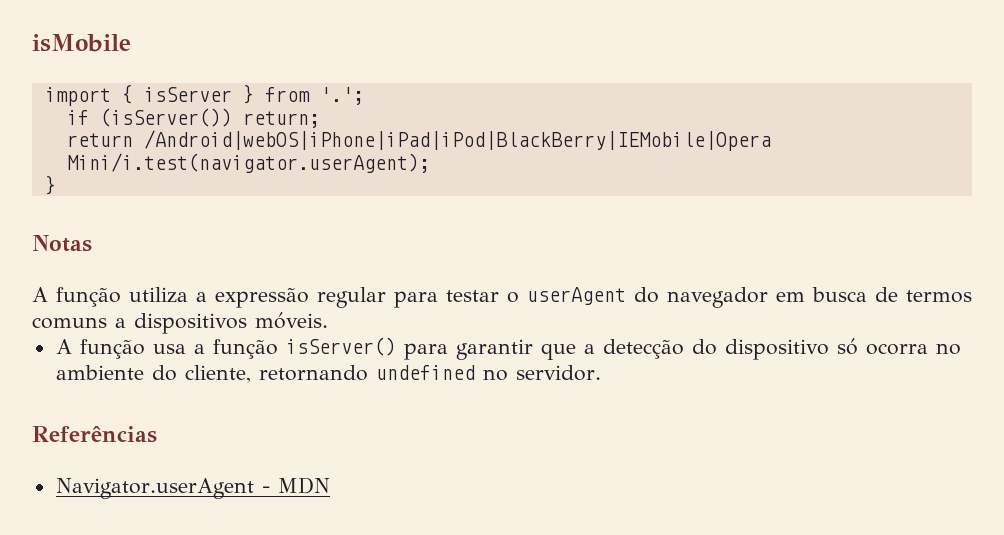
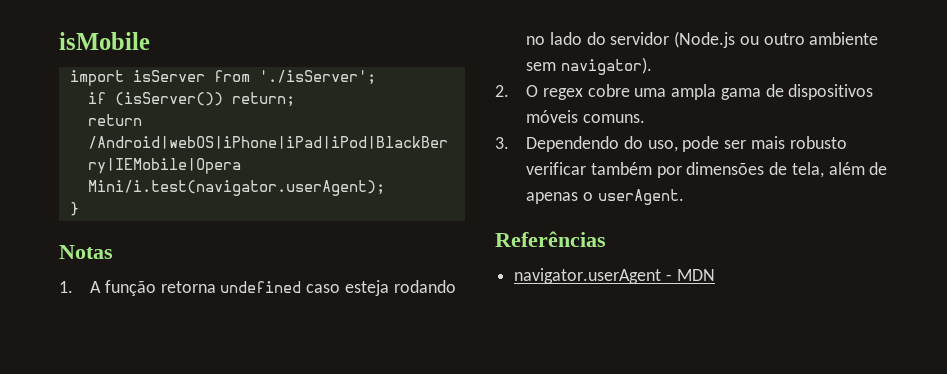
[121,84,364,105] { isServer } from '.'; -> [132,70,376,85] isServer from './isServer';
[32,287,972,308] [32,312,328,334] [55,337,961,360] [55,365,601,383] A função utiliza a expressão regular para testar o userAgent do navegador em busca de termos comuns a dispositivos móveis. // A função usa a função isServer() para garantir que a detecção do dispositivo só ocorra no ambiente do cliente, retornando undefined no servidor. -> [59,280,456,296] [526,31,879,48] [526,57,652,75] [495,84,874,100] [526,110,645,123] [495,136,847,152] [526,162,888,178] [526,189,684,205] 1. A função retorna undefined caso esteja rodando no lado do servidor (Node.js ou outro ambiente sem navigator). // 2. O regex cobre uma ampla gama de dispositivos móveis comuns. // 3. Dependendo do uso, pode ser mais robusto verificar também por dimensões de tela, além de apenas o userAgent.
[55,478,254,499] Navigator.userAgent -> [514,268,662,284] navigator.userAgent

